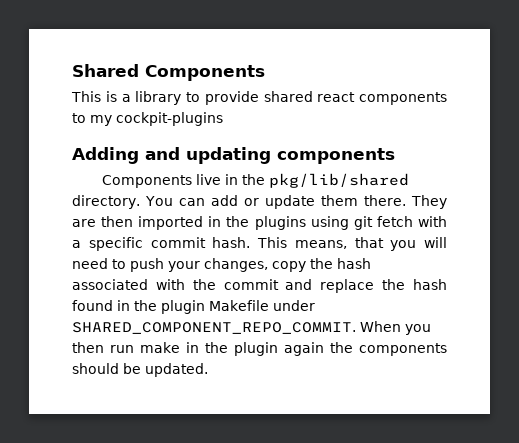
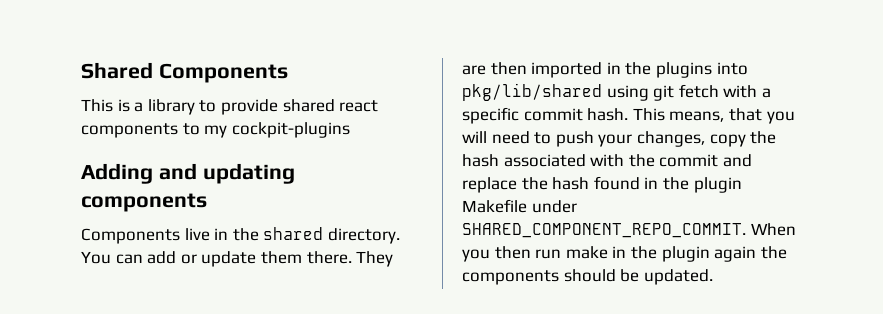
[269,173,410,188] pkg/lib/shared -> [263,227,324,240] shared
(306, 223) none -> [716,62,748,75] [462,83,602,101] into pkg/lib/shared

